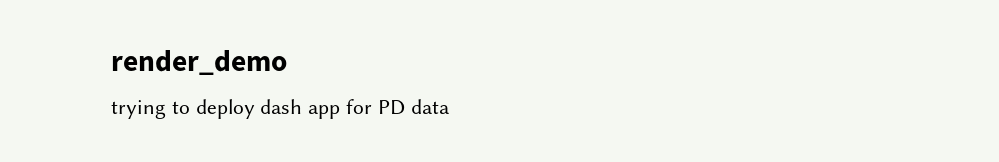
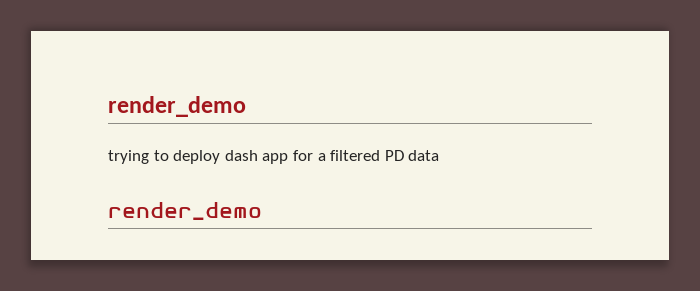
(373, 106) none -> [317,150,381,161] a filtered
(450, 106) none -> [108,202,262,220] // render_demo

